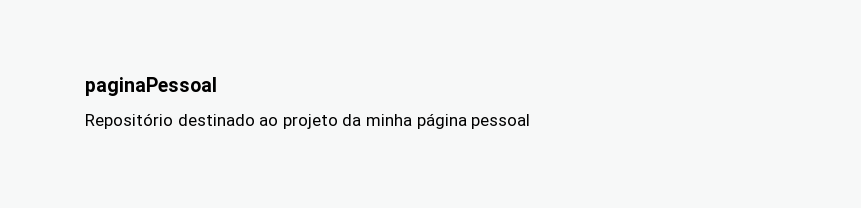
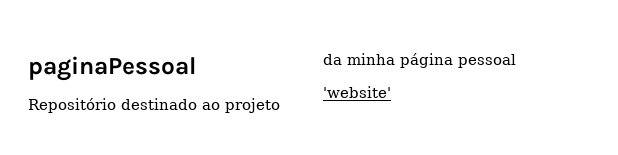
(531, 121) none -> [323,86,391,98] // 'website'

